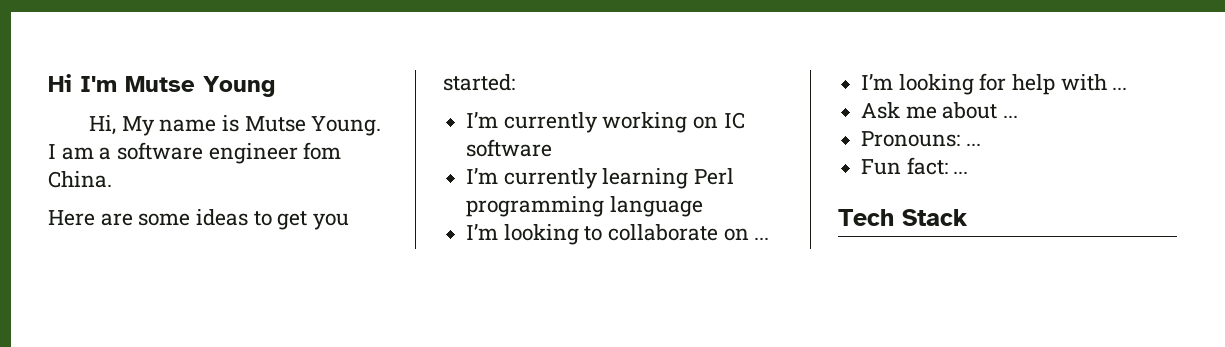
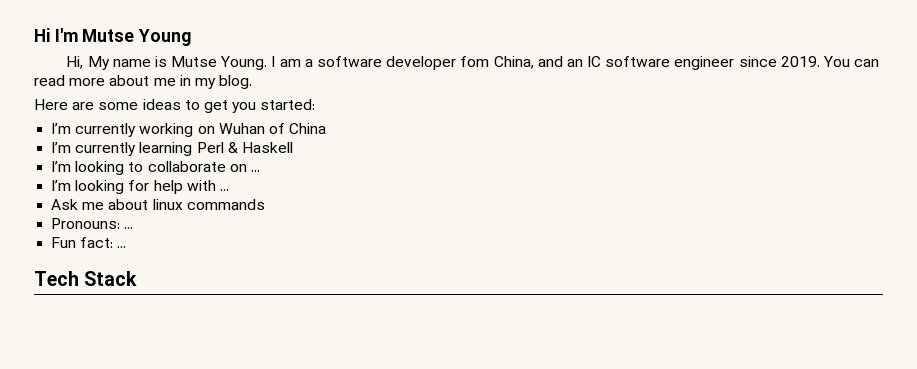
[208,142,342,164] [48,171,112,188] engineer fom China. -> [386,56,880,70] [34,75,253,89] developer fom China, and an IC software engineer since 2019. You can read more about me in my blog.
[723,112,745,129] [466,139,553,157] IC software -> [218,123,327,134] Wuhan of China
[466,196,703,217] programming language -> [227,142,293,153] & Haskell
[1003,115,1019,118] ... -> [152,199,265,210] linux commands

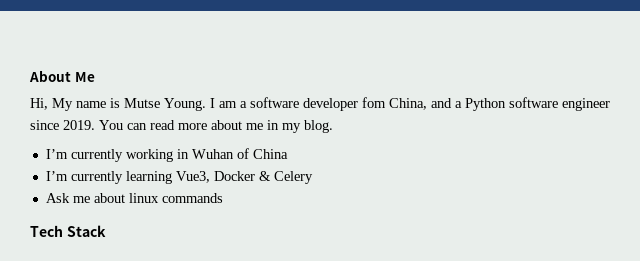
[34,28,192,46] Hi I'm Mutse Young -> [29,70,95,82] About Me
[566,56,602,67] an IC -> [455,98,506,111] a Python
[34,99,316,113] // Here are some ideas to get you started: -> (333, 126) none
[197,126,215,134] on -> [176,149,189,159] in
[196,142,293,153] [51,161,260,175] [51,180,229,194] Perl & Haskell // I’m looking to collaborate on ... // I’m looking for help with ... -> [175,171,313,184] Vue3, Docker & Celery
[51,218,134,229] [51,237,127,248] // Pronouns: ... // Fun fact: ... -> (223, 198) none

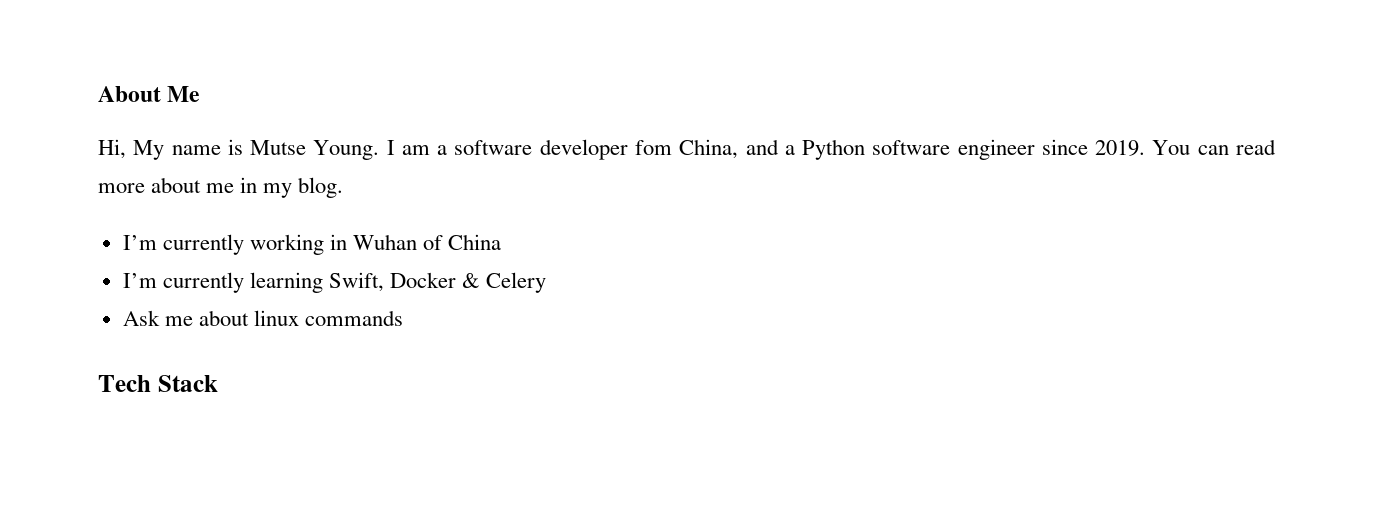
[175,171,210,183] Vue3, -> [328,272,384,292] Swift,

